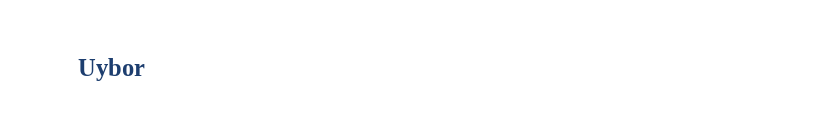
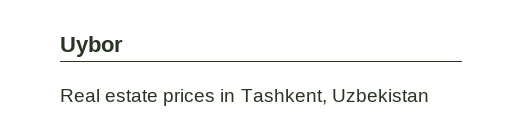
(145, 69) none -> [60,89,429,106] // Real estate prices in Tashkent, Uzbekistan

